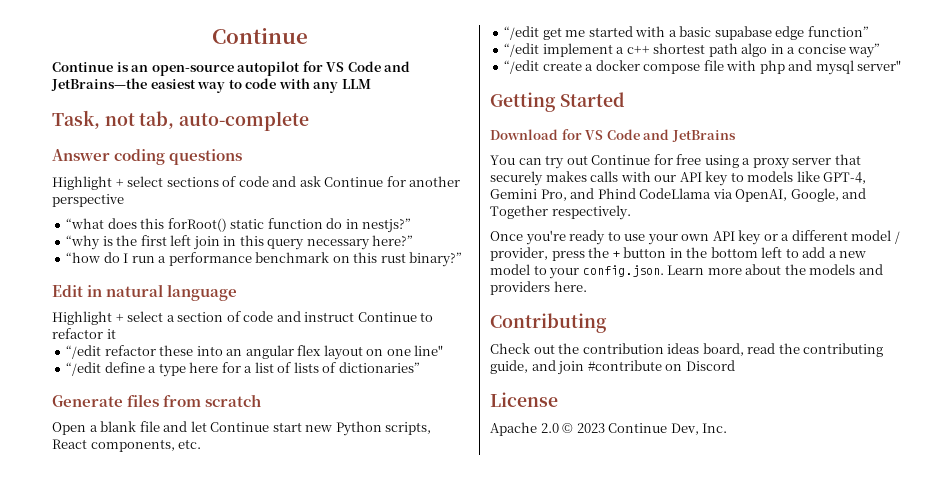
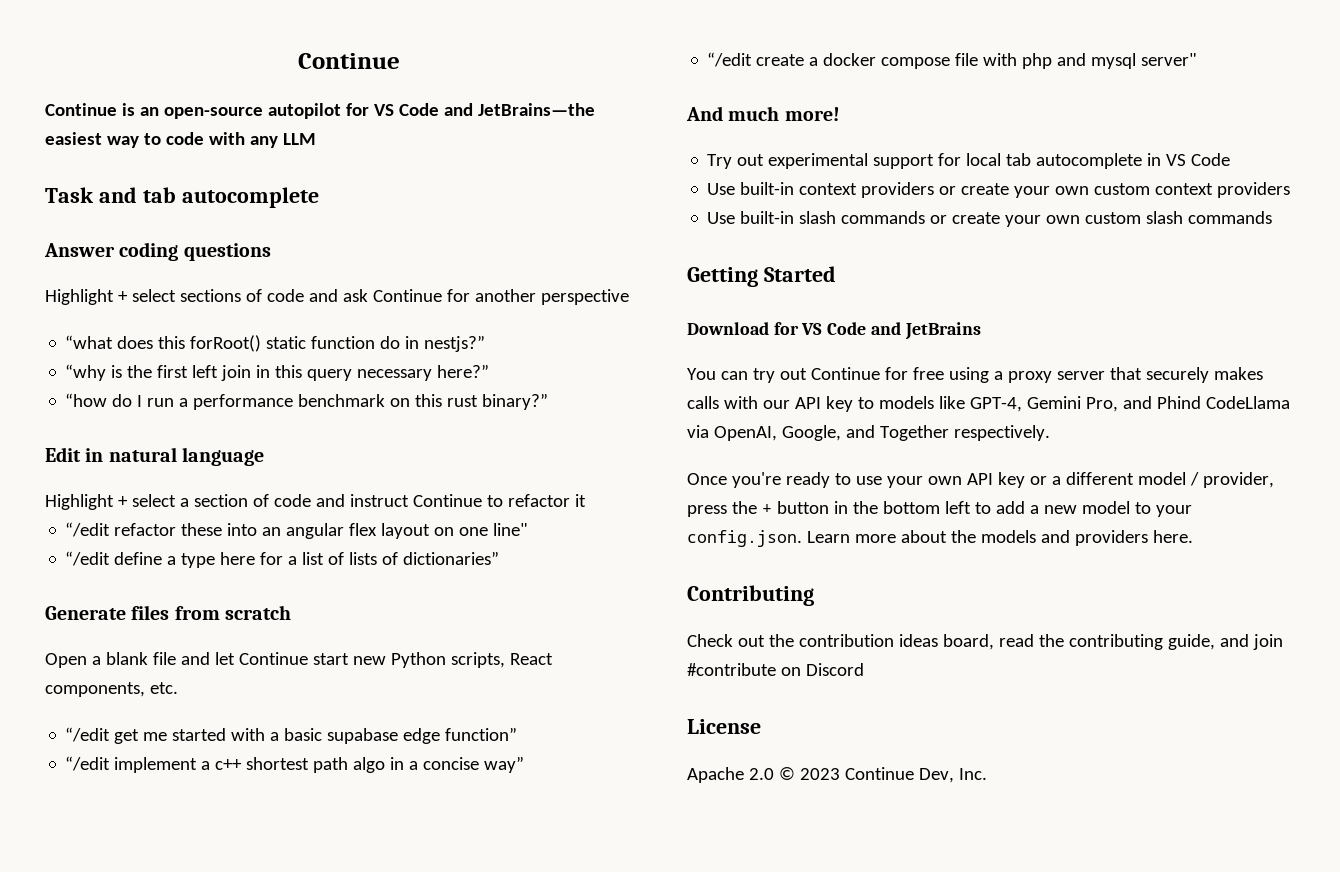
[52,110,310,131] Task, not tab, auto-complete -> [45,187,319,208] Task and tab autocomplete
(902, 65) none -> [686,106,840,121] [707,153,1231,169] [707,182,1291,198] [707,211,1273,227] // And much more! // Try out experimental support for local tab autocomplete in VS Code // Use built-in context providers or create your own custom context providers // Use built-in slash commands or create your own custom slash commands

